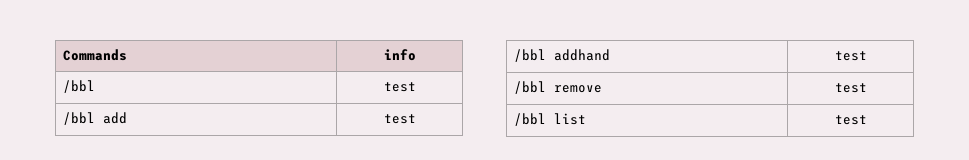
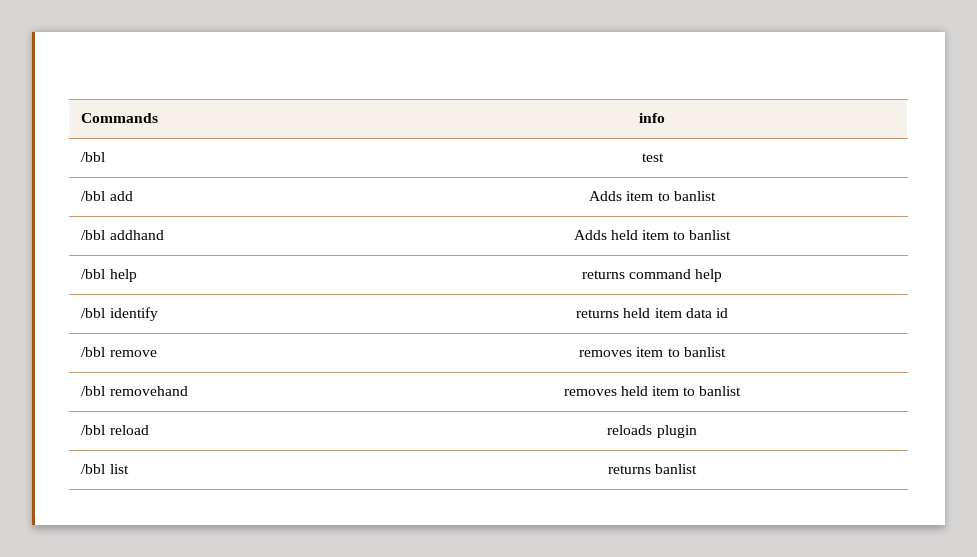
[383,114,416,124] [513,49,610,62] [834,51,867,61] [513,81,602,94] [834,83,867,93] test // /bbl addhand | test // /bbl remove | test -> [589,191,716,201] [81,230,164,240] [573,230,732,240] [81,269,137,282] [581,269,723,282] [81,307,158,321] [576,308,728,318] [81,347,157,357] [579,347,726,357] [81,386,188,396] [563,386,742,396] [81,425,149,435] [607,425,697,438] Adds item to banlist // /bbl addhand | Adds held item to banlist // /bbl help | returns command help // /bbl identify | returns held item data id // /bbl remove | removes item to banlist // /bbl removehand | removes held item to banlist // /bbl reload | reloads plugin
[834,115,867,125] test -> [607,464,698,474] returns banlist

